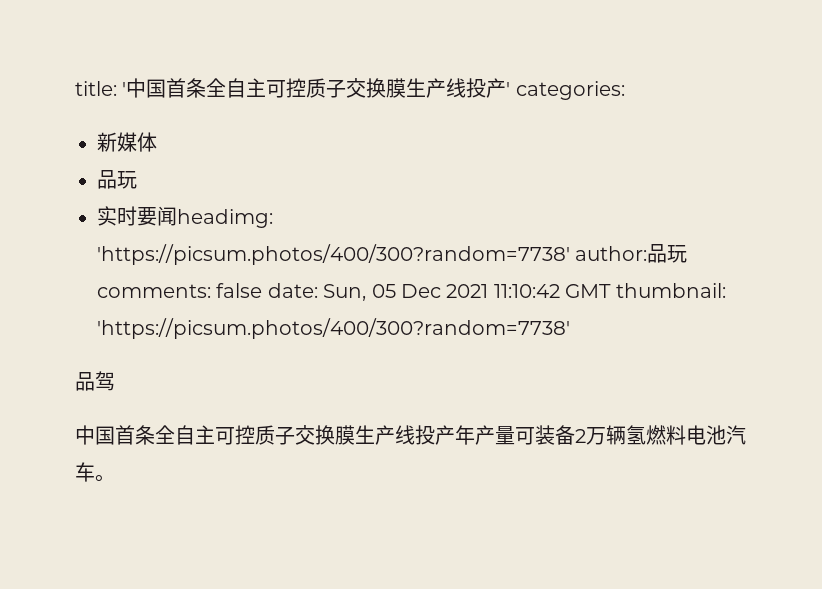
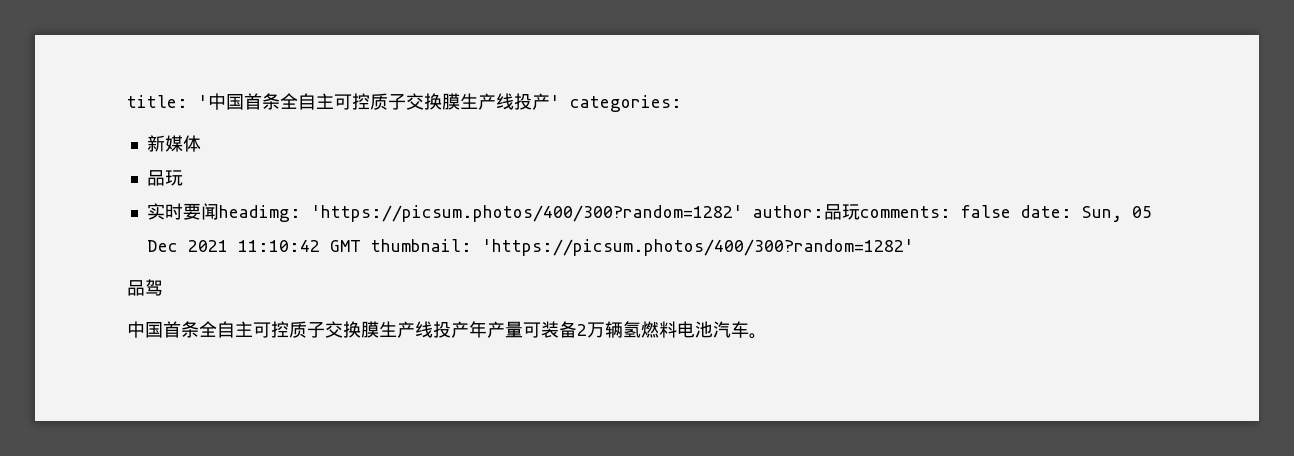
[97,244,570,265] 'https://picsum.photos/400/300?random=7738' -> [310,205,743,222] 'https://picsum.photos/400/300?random=1282'
[97,318,570,339] 'https://picsum.photos/400/300?random=7738' -> [481,239,914,256] 'https://picsum.photos/400/300?random=1282'

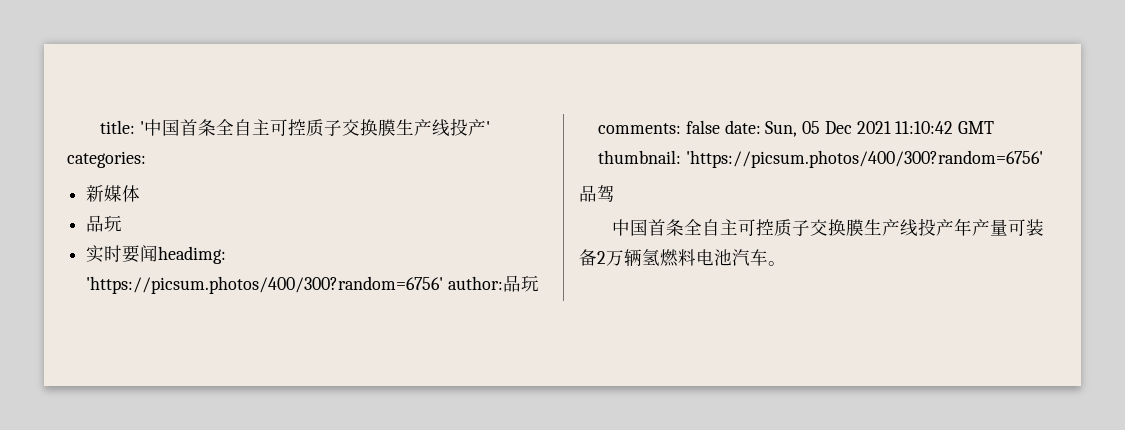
[310,205,743,222] 'https://picsum.photos/400/300?random=1282' -> [86,276,444,294] 'https://picsum.photos/400/300?random=6756'
[481,239,914,256] 'https://picsum.photos/400/300?random=1282' -> [685,150,1043,168] 'https://picsum.photos/400/300?random=6756'

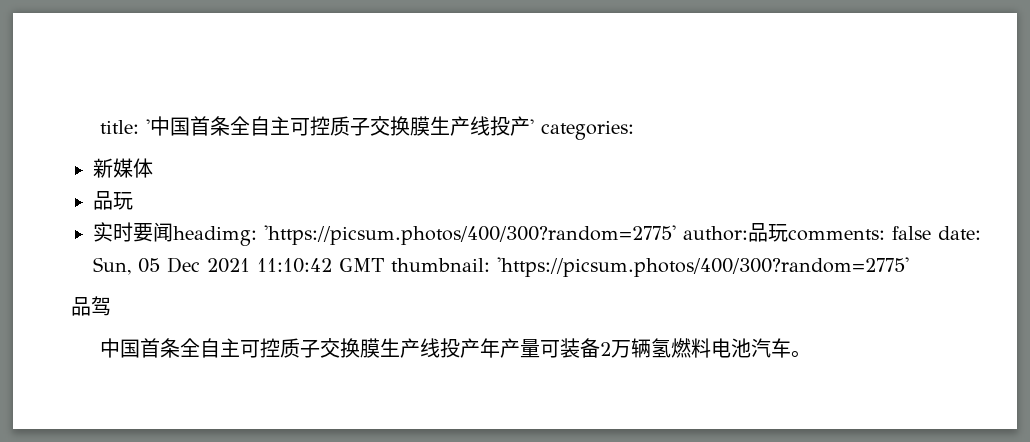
[86,276,444,294] 'https://picsum.photos/400/300?random=6756' -> [264,225,676,245] 'https://picsum.photos/400/300?random=2775'
[685,150,1043,168] 'https://picsum.photos/400/300?random=6756' -> [497,257,909,277] 'https://picsum.photos/400/300?random=2775'

